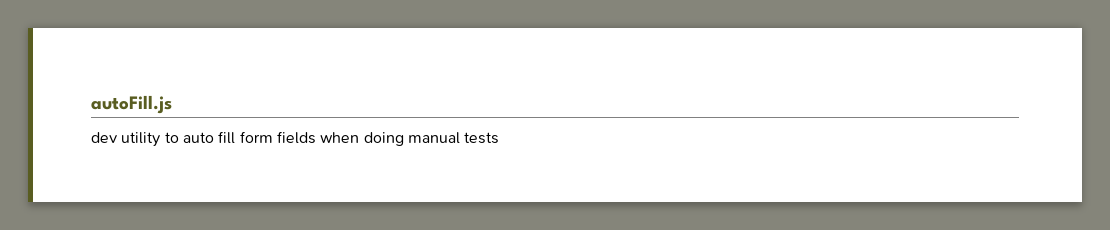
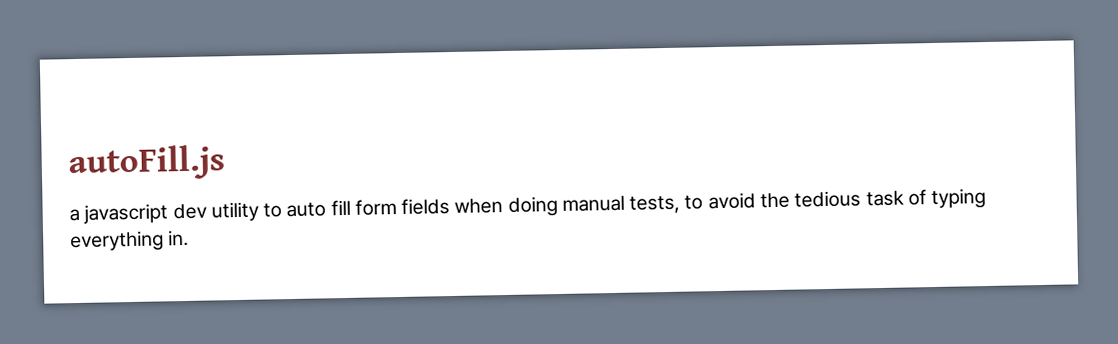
(172, 104) none -> [69,203,169,224] a javascript
[464,132,500,144] tests -> [629,188,987,214] [70,229,190,253] tests, to avoid the tedious task of typing everything in.

